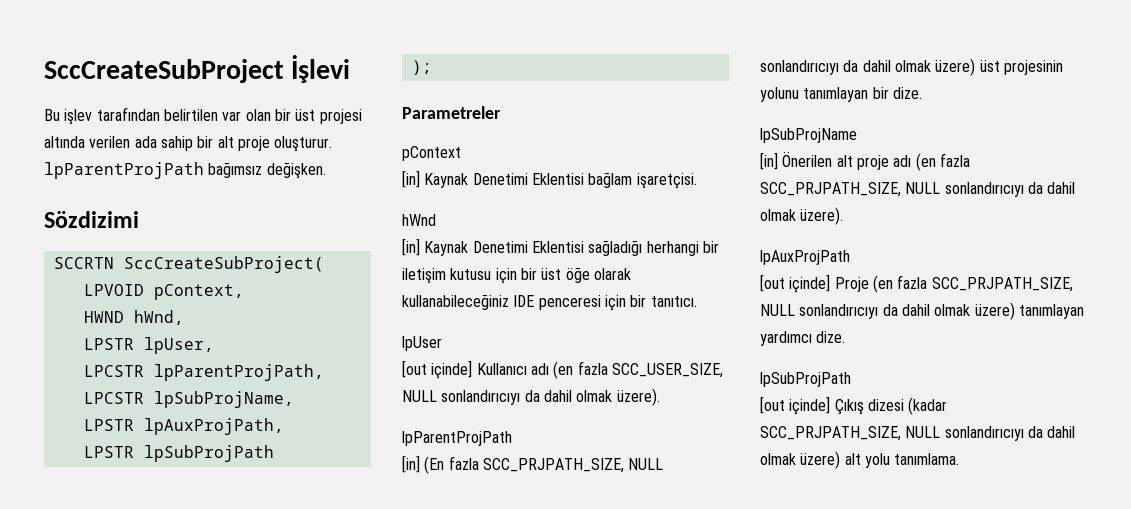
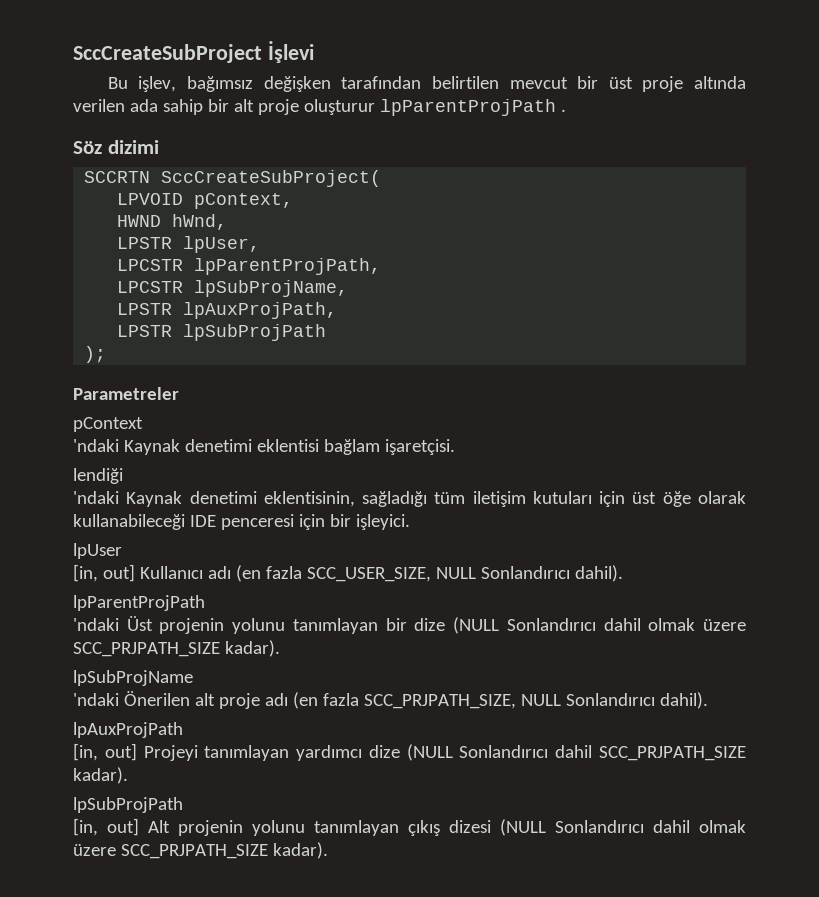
[64,107,362,125] işlev tarafından belirtilen var olan bir üst projesi -> [138,76,684,92] işlev, bağımsız değişken tarafından belirtilen mevcut bir üst proje
[274,136,333,152] [44,162,326,179] [44,211,139,228] oluşturur. lpParentProjPath bağımsız değişken. // Sözdizimi -> [303,99,566,116] [73,140,159,154] oluşturur lpParentProjPath . // Söz dizimi
[402,170,697,189] [402,214,436,226] [402,238,719,256] [402,268,537,284] [in] Kaynak Denetimi Eklentisi bağlam işaretçisi. // hWnd // [in] Kaynak Denetimi Eklentisi sağladığı herhangi bir iletişim kutusu için bir -> [73,439,455,455] [73,468,123,484] [73,491,626,507] 'ndaki Kaynak denetimi eklentisi bağlam işaretçisi. // lendiği // 'ndaki Kaynak denetimi eklentisinin, sağladığı tüm iletişim kutuları için
[402,294,509,310] kullanabileceğiniz -> [73,514,185,530] kullanabileceği
[650,296,697,307] tanıtıcı. -> [355,514,410,530] işleyici.
[402,360,473,379] [out içinde] -> [73,564,135,582] [in, out]
[441,388,660,406] [402,431,512,446] [402,455,664,474] [760,58,1063,76] [760,87,922,102] sonlandırıcıyı da dahil olmak üzere). // lpParentProjPath // [in] (En fazla SCC_PRJPATH_SIZE, NULL sonlandırıcıyı da dahil olmak üzere) üst projesinin yolunu tanımlayan bir dize. -> [480,565,623,582] [73,595,205,611] [73,616,747,634] [73,640,280,657] Sonlandırıcı dahil). // lpParentProjPath // 'ndaki Üst projenin yolunu tanımlayan bir dize (NULL Sonlandırıcı dahil olmak üzere SCC_PRJPATH_SIZE kadar).
[760,152,778,170] [in] -> [73,693,119,706] 'ndaki
[944,182,1076,197] [760,207,844,225] [760,250,850,265] [760,274,1073,293] [760,302,1084,320] [760,331,846,346] [760,372,851,387] [760,396,948,415] [760,426,1076,441] [760,451,960,469] sonlandırıcıyı da dahil olmak üzere). // lpAuxProjPath // [out içinde] Proje (en fazla SCC_PRJPATH_SIZE, NULL sonlandırıcıyı da dahil olmak üzere) tanımlayan yardımcı dize. // lpSubProjPath // [out içinde] Çıkış dizesi (kadar SCC_PRJPATH_SIZE, NULL sonlandırıcıyı da dahil olmak üzere) alt yolu tanımlama. -> [565,692,708,709] [73,722,183,738] [73,743,746,761] [73,767,128,784] [73,797,183,813] [73,818,746,836] [73,842,328,859] Sonlandırıcı dahil). // lpAuxProjPath // [in, out] Projeyi tanımlayan yardımcı dize (NULL Sonlandırıcı dahil SCC_PRJPATH_SIZE kadar). // lpSubProjPath // [in, out] Alt projenin yolunu tanımlayan çıkış dizesi (NULL Sonlandırıcı dahil olmak üzere SCC_PRJPATH_SIZE kadar).

